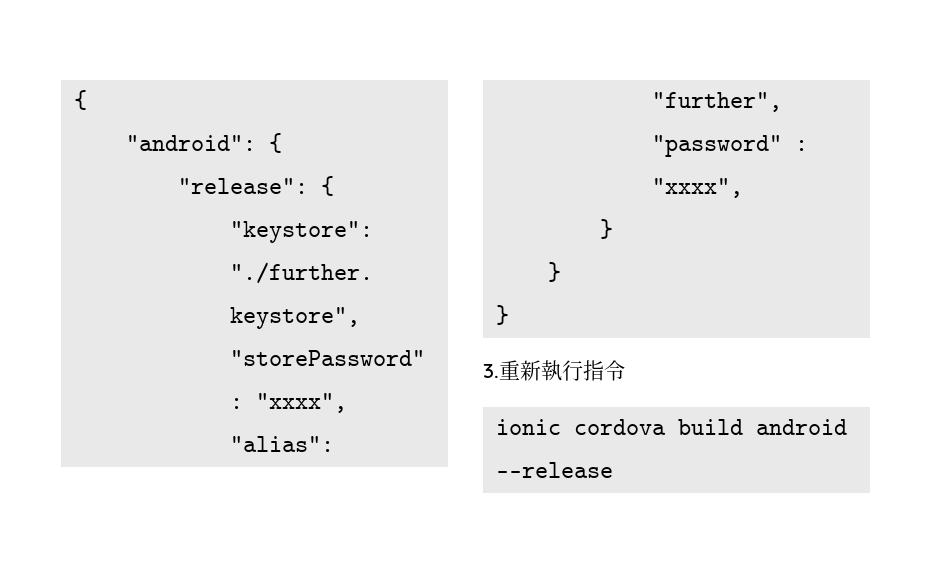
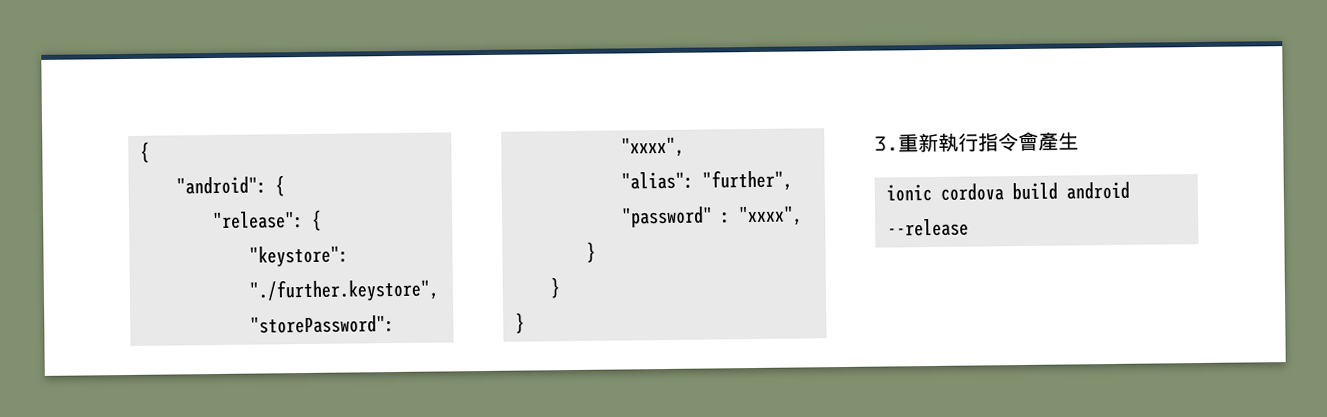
(625, 370) none -> [1018,131,1079,152] 會產生

